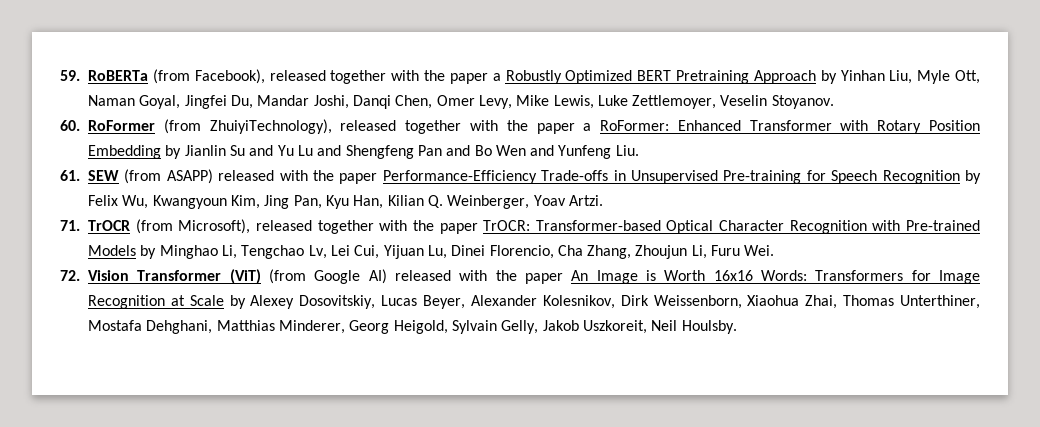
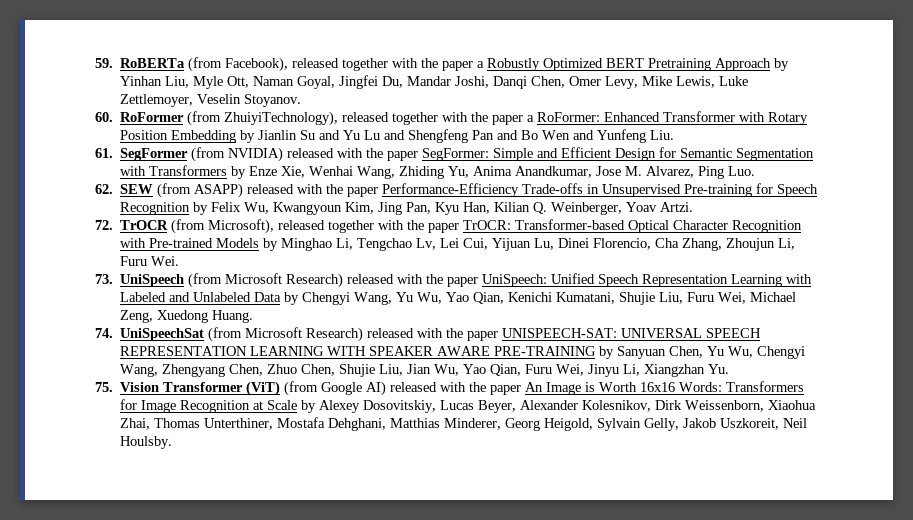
(80, 175) none -> [120,147,815,162] [120,165,756,179] [95,184,113,194] SegFormer (from NVIDIA) released with the paper SegFormer: Simple and Efficient Design for Semantic Segmentation with Transformers by Enze Xie, Wenhai Wang, Zhiding Yu, Anima Anandkumar, Jose M. Alvarez, Ping Luo. // 62.
[60,220,80,231] 71. -> [95,220,113,230] 72.
[60,270,80,281] 72. -> [95,273,813,288] [120,292,797,305] [120,310,254,323] [95,327,762,342] [120,346,806,359] [120,364,730,377] [95,382,113,392] 73. UniSpeech (from Microsoft Research) released with the paper UniSpeech: Unified Speech Representation Learning with Labeled and Unlabeled Data by Chengyi Wang, Yu Wu, Yao Qian, Kenichi Kumatani, Shujie Liu, Furu Wei, Michael Zeng, Xuedong Huang. // 74. UniSpeechSat (from Microsoft Research) released with the paper UNISPEECH-SAT: UNIVERSAL SPEECH REPRESENTATION LEARNING WITH SPEAKER AWARE PRE-TRAINING by Sanyuan Chen, Yu Wu, Chengyi Wang, Zhengyang Chen, Zhuo Chen, Shujie Liu, Jian Wu, Yao Qian, Furu Wei, Jinyu Li, Xiangzhan Yu. // 75.

